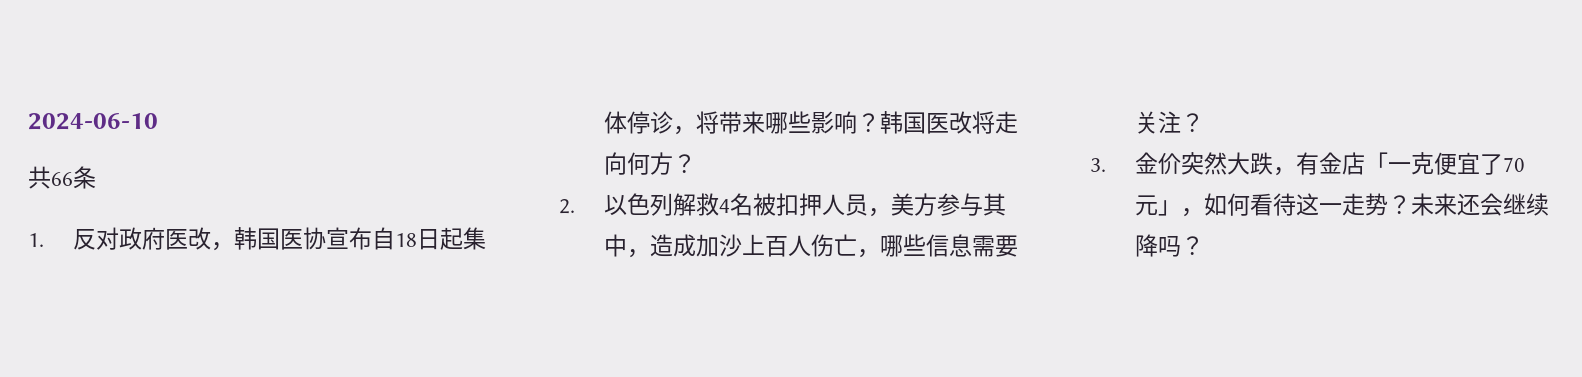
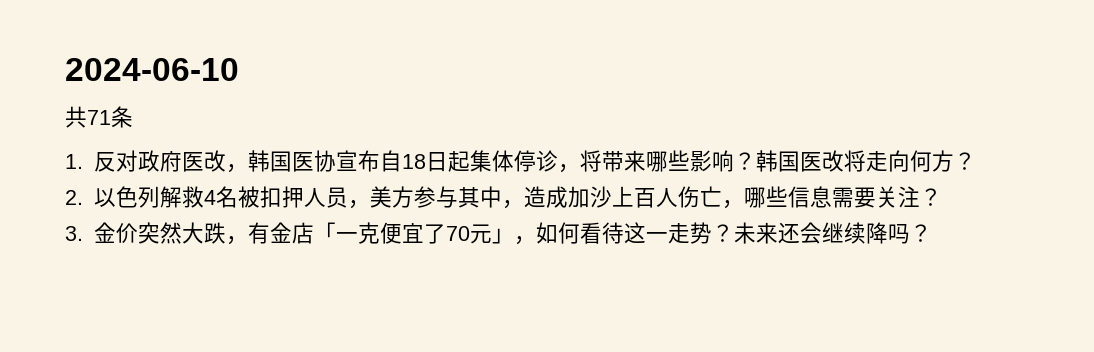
[51,172,73,186] 66 -> [87,110,111,125] 71

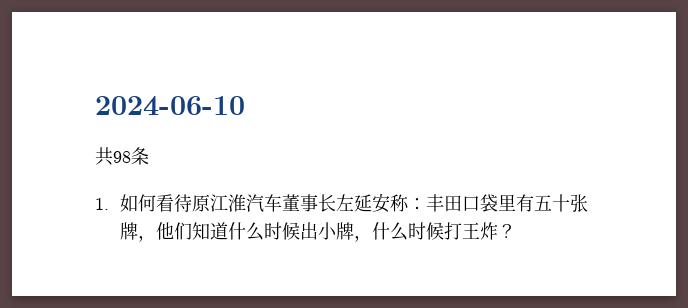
[87,110,111,125] 71 -> [113,151,131,163] 98
[93,150,976,173] [65,186,942,209] [65,222,910,245] 反对政府医改，韩国医协宣布自18日起集体停诊，将带来哪些影响？韩国医改将走向何方？ // 2.以色列解救4名被扣押人员，美方参与其中，造成加沙上百人伤亡，哪些信息需要关注？ // 3.金价突然大跌，有金店「一克便宜了70元」，如何看待这一走势？未来还会继续降吗 -> [120,193,589,213] [120,222,499,242] 如何看待原江淮汽车董事长左延安称：丰田口袋里有五十张牌，他们知道什么时候出小牌，什么时候打王炸

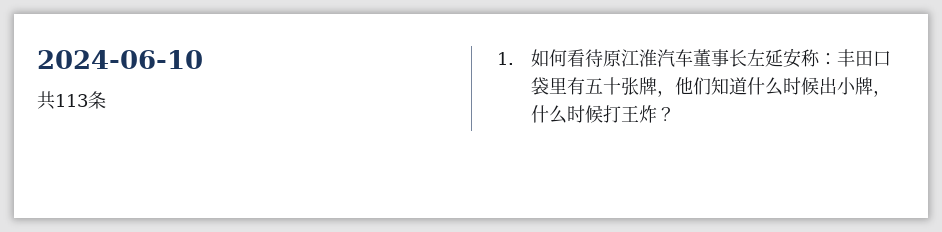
[113,151,131,163] 98 -> [55,94,88,107] 113

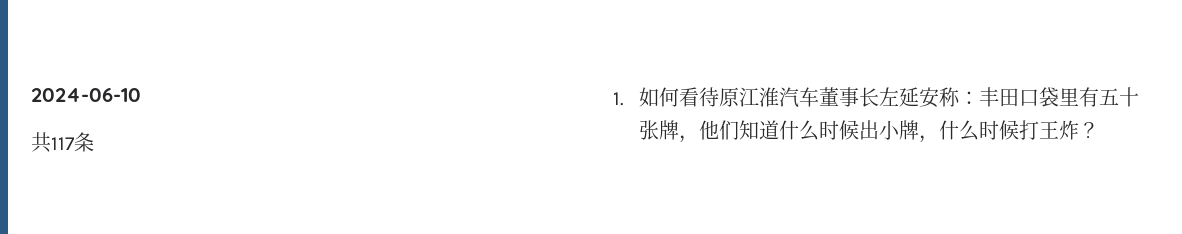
[55,94,88,107] 113 -> [51,137,75,150] 117

